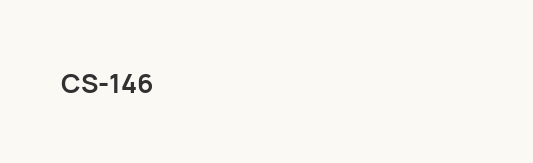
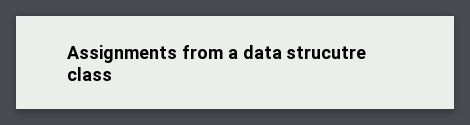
[61,74,153,93] CS-146 -> [67,45,367,63] [67,67,112,81] Assignments from a data strucutre class

